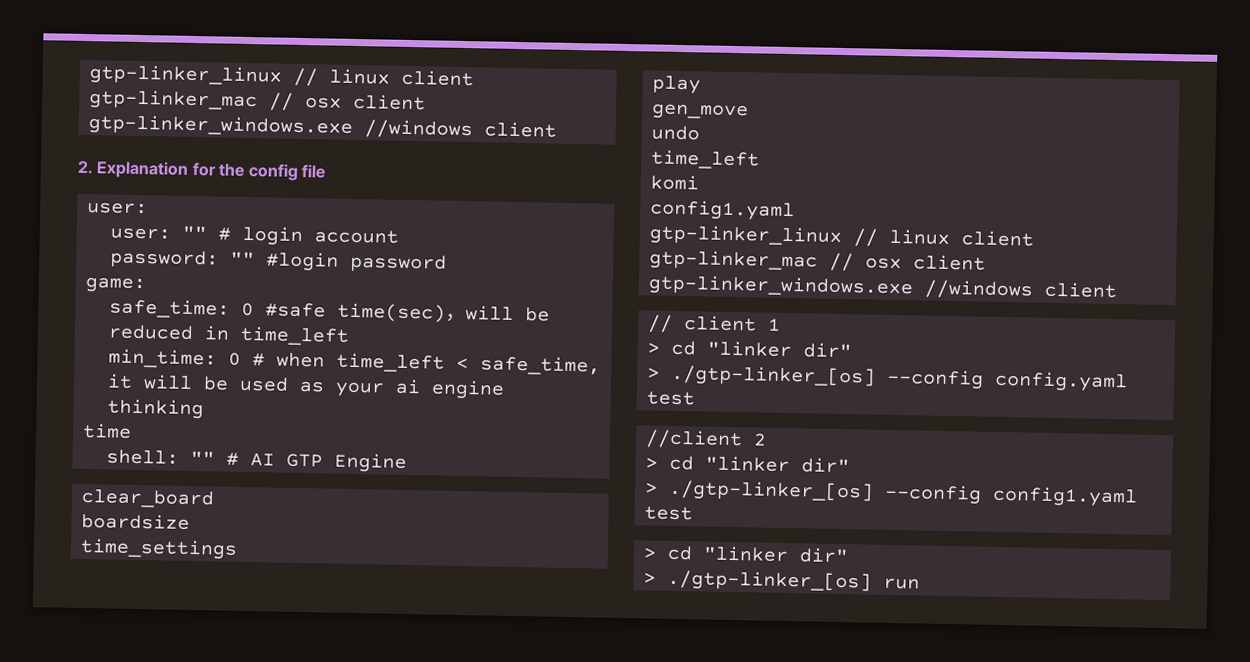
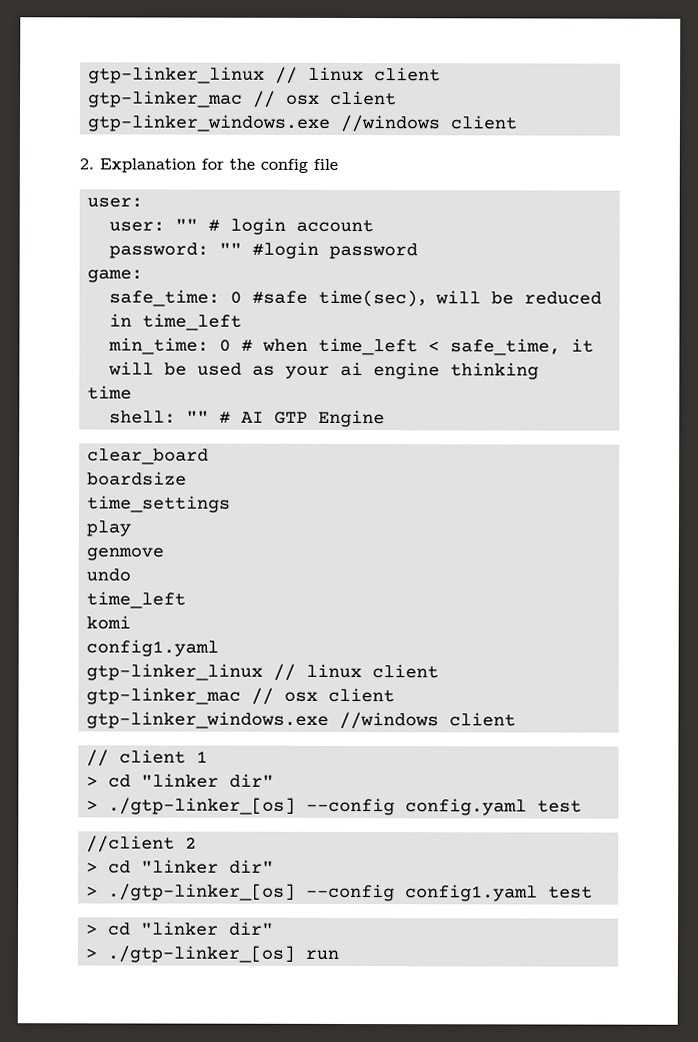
[650,103,749,121] gen_move -> [86,547,165,561] genmove

